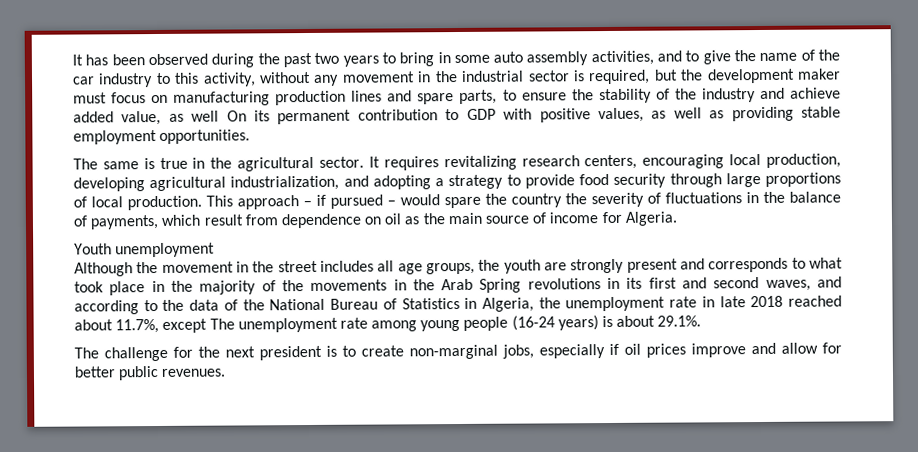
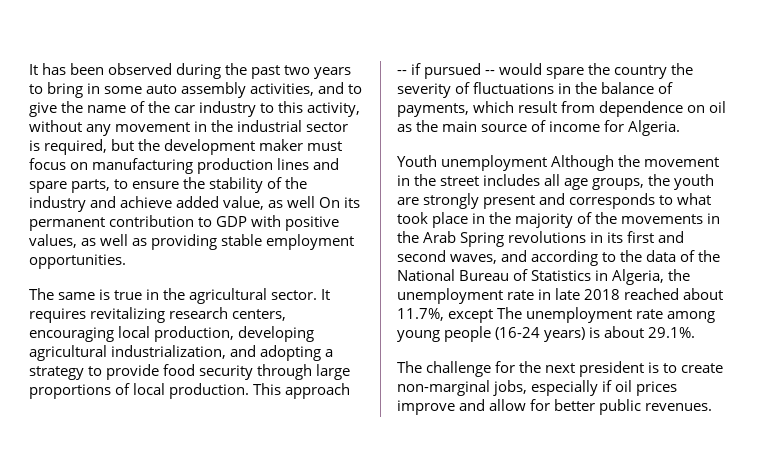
[303,200,312,207] – -> [397,70,407,75] --
[387,200,396,206] – -> [485,70,496,75] --
(216, 250) // -> (548, 163) none

